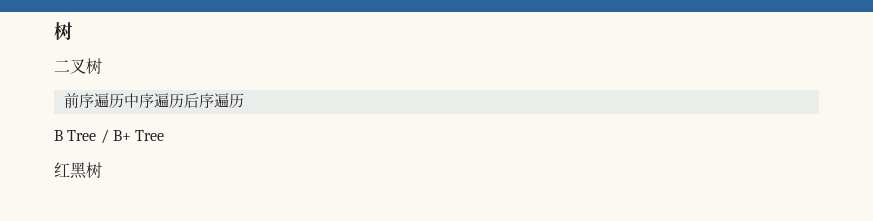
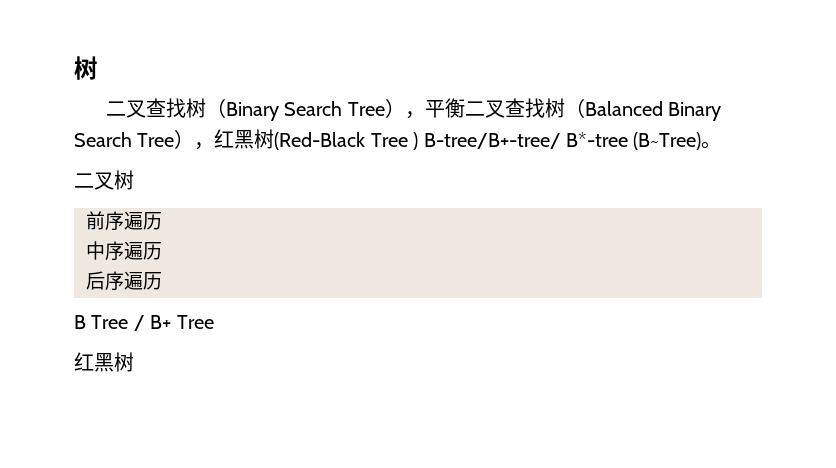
[54,22,73,40] 树 -> [74,56,98,80] [105,98,722,121] [74,129,722,150] 树 // 二叉查找树（Binary Search Tree），平衡二叉查找树（Balanced Binary Search Tree），红黑树(Red-Black Tree ) B-tree/B+-tree/ B*-tree (B~Tree)。
(124, 100) none -> (162, 221) //
(184, 100) none -> (162, 251) //

